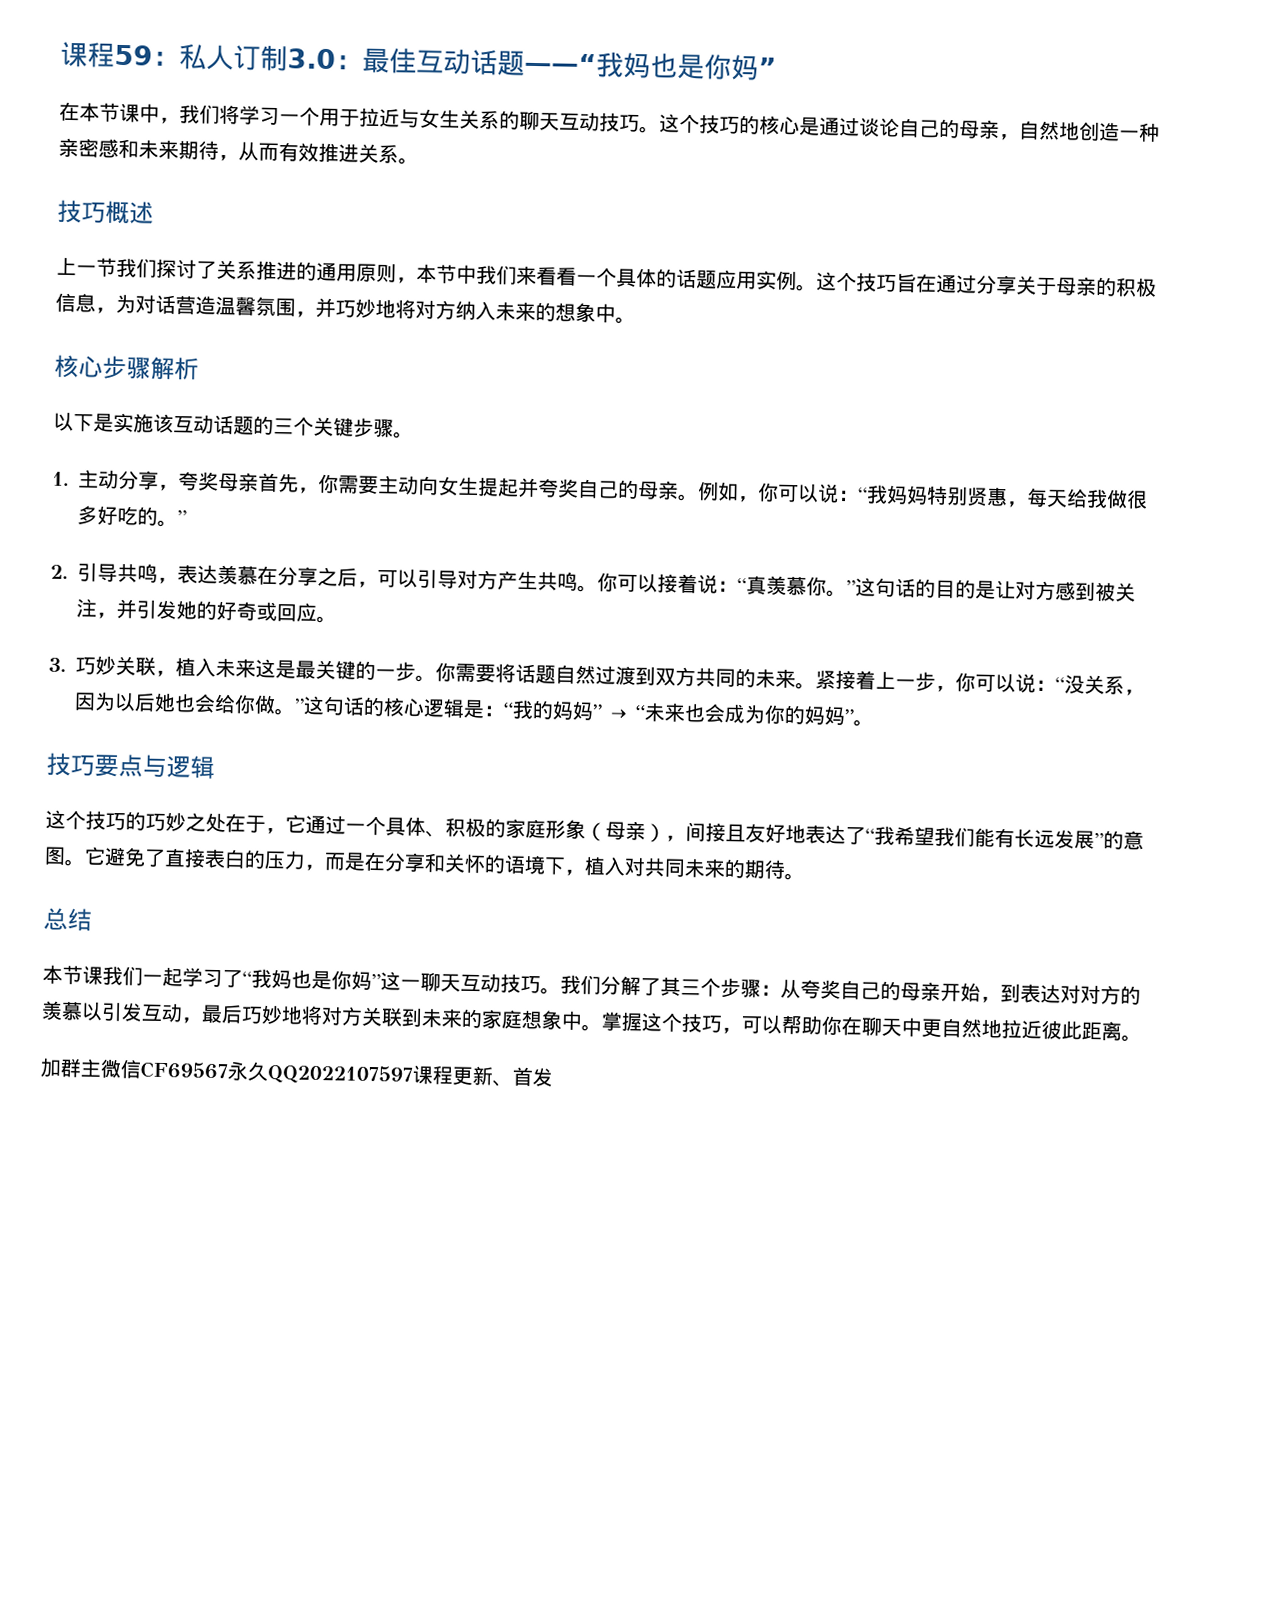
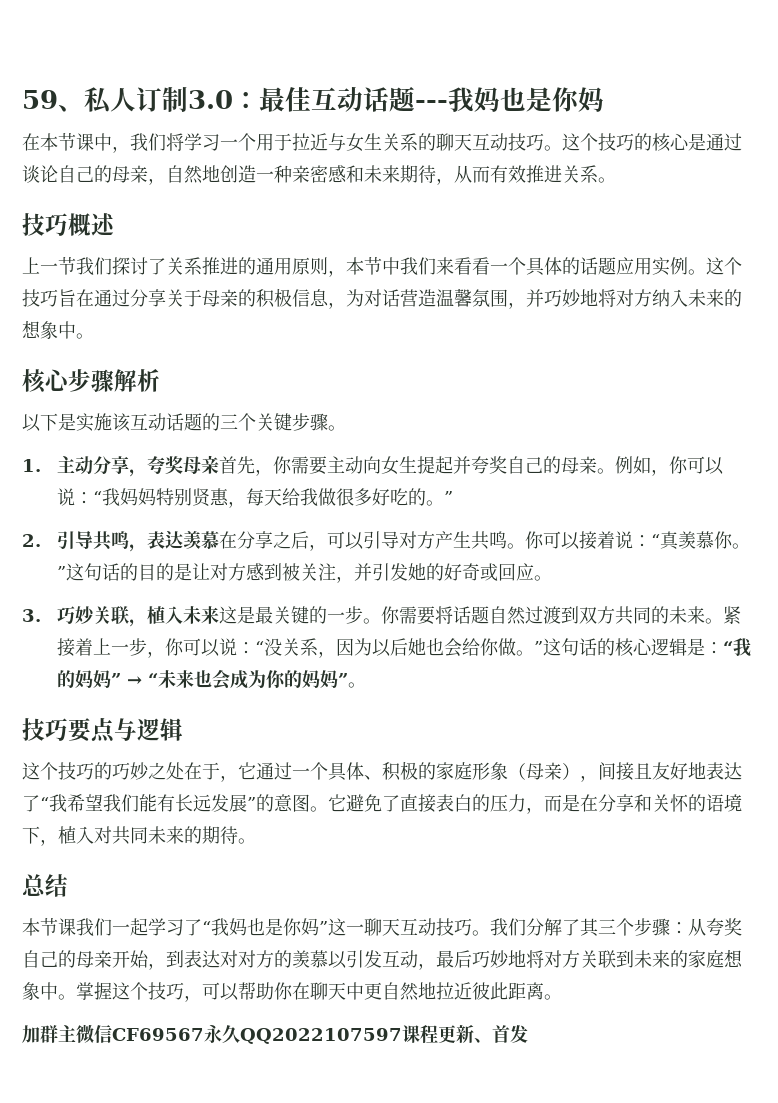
[60,41,180,68] 课程59： -> [22,90,84,112] 59、
[524,52,777,81] ——“我妈也是你妈” -> [415,87,604,112] ---我妈也是你妈

